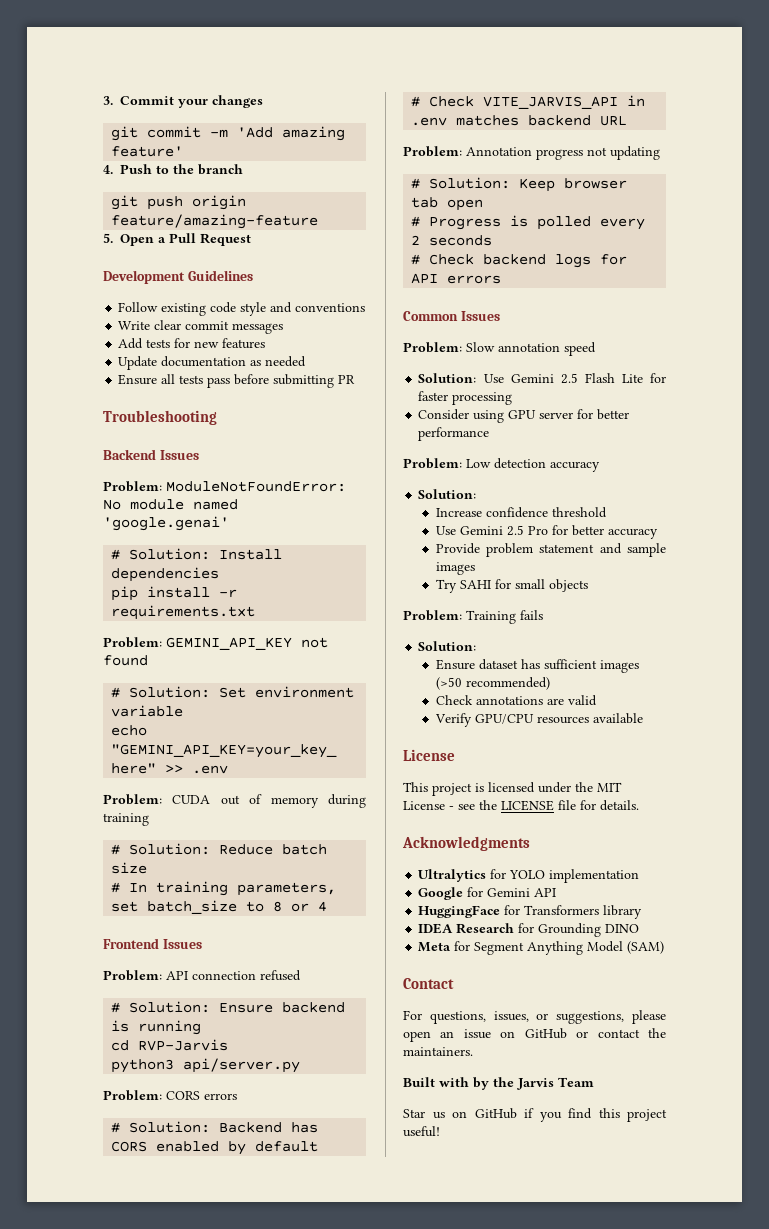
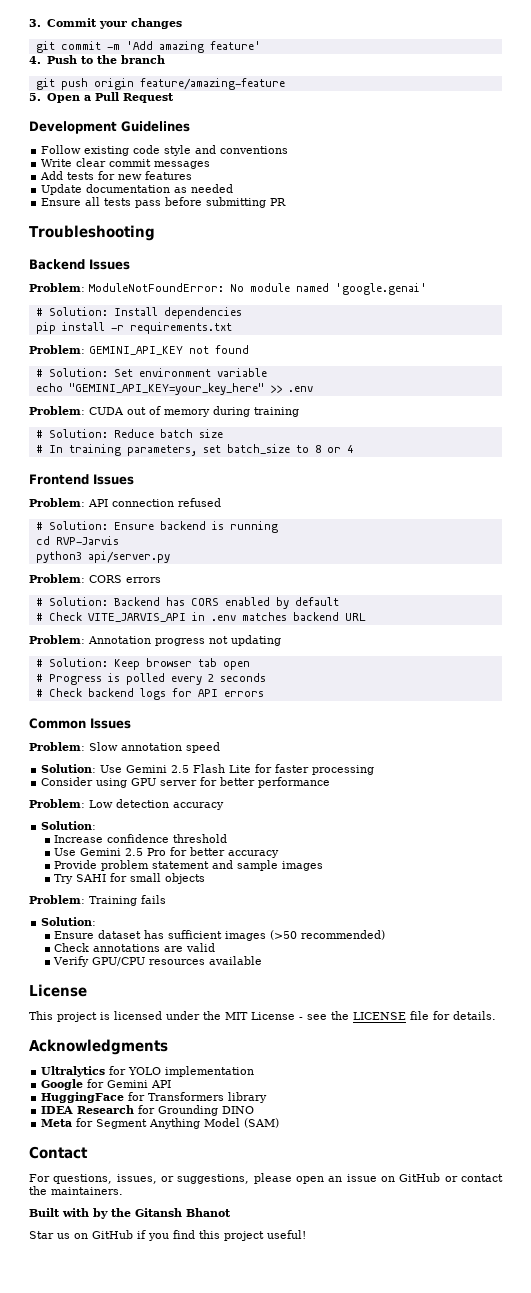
[517,1077,594,1090] Jarvis Team -> [135,1208,231,1217] Gitansh Bhanot

